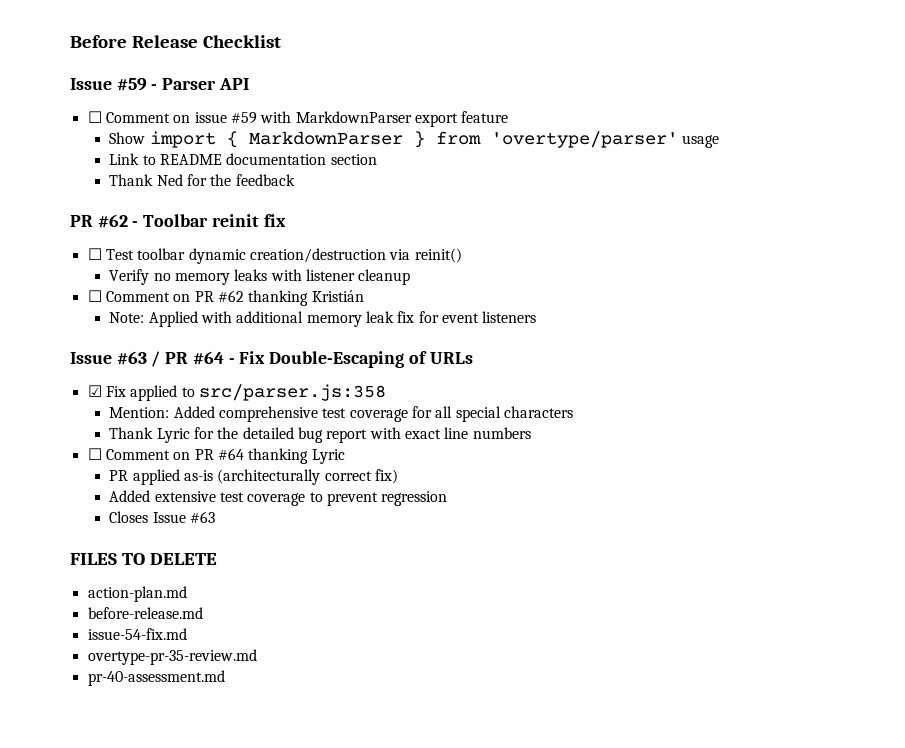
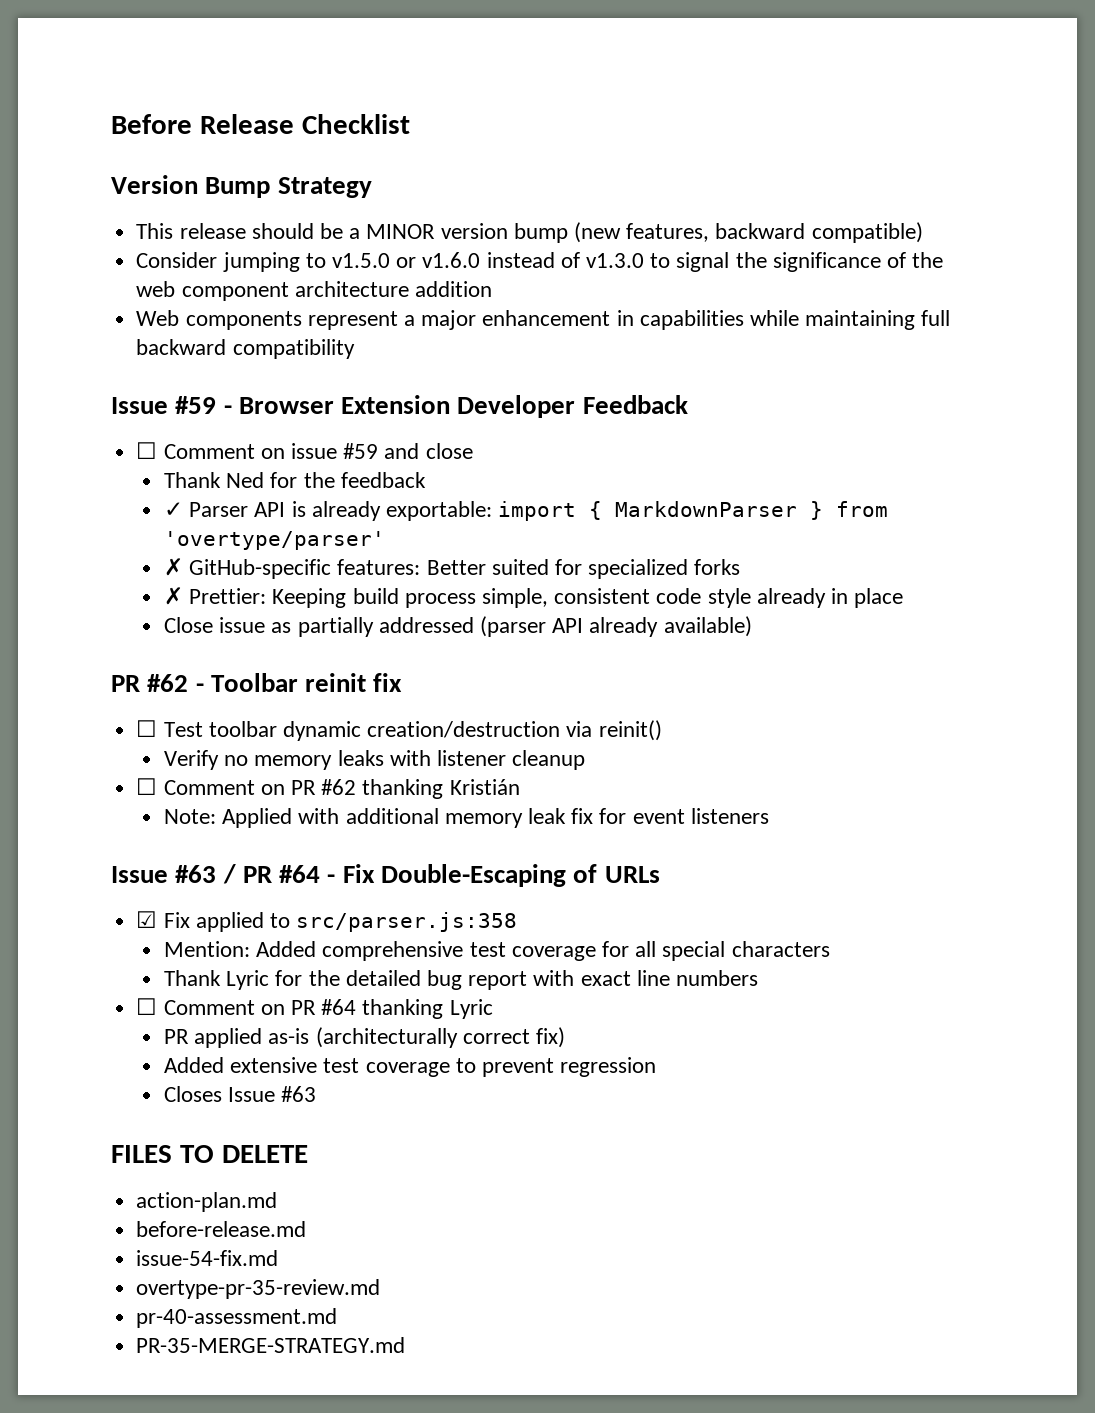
(281, 41) none -> [111,175,372,198] [136,222,923,243] [136,252,944,272] [136,281,492,301] [136,310,951,330] [136,339,355,359] // Version Bump Strategy // This release should be a MINOR version bump (new features, backward compatible) // Consider jumping to v1.5.0 or v1.6.0 instead of v1.3.0 to signal the significance of the web component architecture addition // Web components represent a major enhancement in capabilities while maintaining full backward compatibility
[162,78,249,90] Parser API -> [238,395,688,418] Browser Extension Developer Feedback
[260,111,509,127] [109,132,146,144] with MarkdownParser export feature // Show -> [384,443,473,459] [164,472,426,488] [164,501,493,521] and close // Thank Ned for the feedback // ✓ Parser API is already exportable:
[682,135,720,148] [109,153,377,165] [109,174,295,186] usage // Link to README documentation section // Thank Ned for the feedback -> [164,558,741,579] [164,587,904,608] [164,616,752,637] // ✗ GitHub-specific features: Better suited for specialized forks // ✗ Prettier: Keeping build process simple, consistent code style already in place // Close issue as partially addressed (parser API already available)
(225, 678) none -> [136,1337,406,1353] // PR-35-MERGE-STRATEGY.md

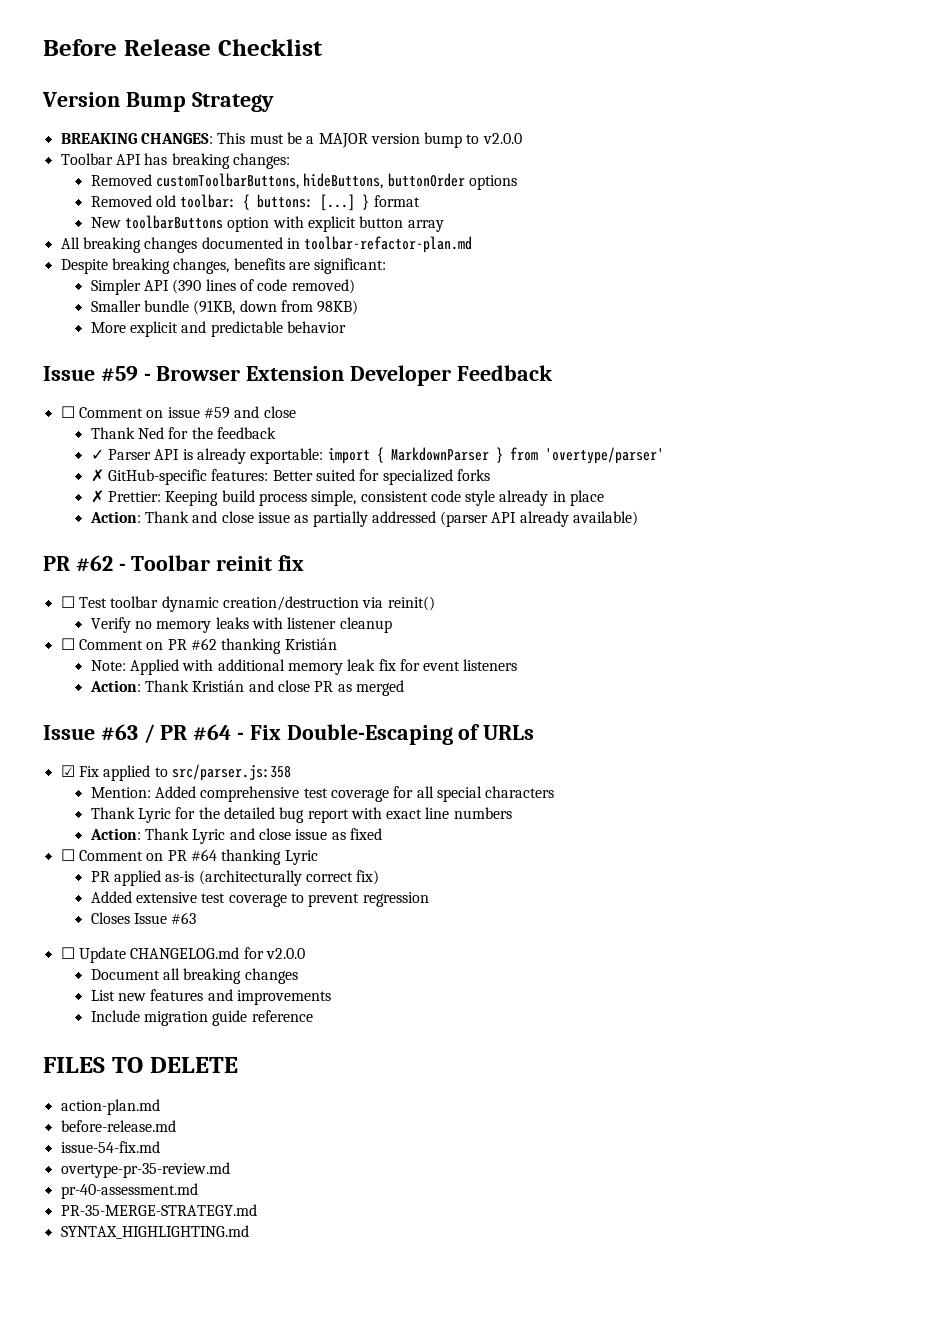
[136,223,314,239] This release should -> [60,132,284,144] BREAKING CHANGES: This must
[366,224,436,239] MINOR -> [318,133,368,148] MAJOR
[573,222,923,243] [136,252,944,272] [136,281,492,301] [136,310,951,330] [136,339,355,359] (new features, backward compatible) // Consider jumping to v1.5.0 or v1.6.0 instead of v1.3.0 to signal the significance of the web component architecture addition // Web components represent a major enhancement in capabilities while maintaining full backward compatibility -> [466,133,522,144] [60,153,290,169] [90,173,517,190] [90,194,420,211] [90,215,444,232] [60,236,473,253] [60,258,387,274] [90,279,355,295] [90,300,359,315] [90,321,346,337] to v2.0.0 // Toolbar API has breaking changes: // Removed customToolbarButtons, hideButtons, buttonOrder options // Removed old toolbar: { buttons: [...] } format // New toolbarButtons option with explicit button array // All breaking changes documented in toolbar-refactor-plan.md // Despite breaking changes, benefits are significant: // Simpler API (390 lines of code removed) // Smaller bundle (91KB, down from 98KB) // More explicit and predictable behavior
[164,617,214,633] Close -> [89,511,254,523] Action: Thank and close
(769, 816) none -> [89,680,404,696] // Action: Thank Kristián and close PR as merged
(759, 978) none -> [89,828,382,844] // Action: Thank Lyric and close issue as fixed
(317, 1094) none -> [60,947,305,963] [90,968,298,984] [90,989,331,1005] [90,1010,313,1026] // ☐ Update CHANGELOG.md for v2.0.0 // Document all breaking changes // List new features and improvements // Include migration guide reference
(406, 1345) none -> [60,1225,249,1239] // SYNTAX_HIGHLIGHTING.md

